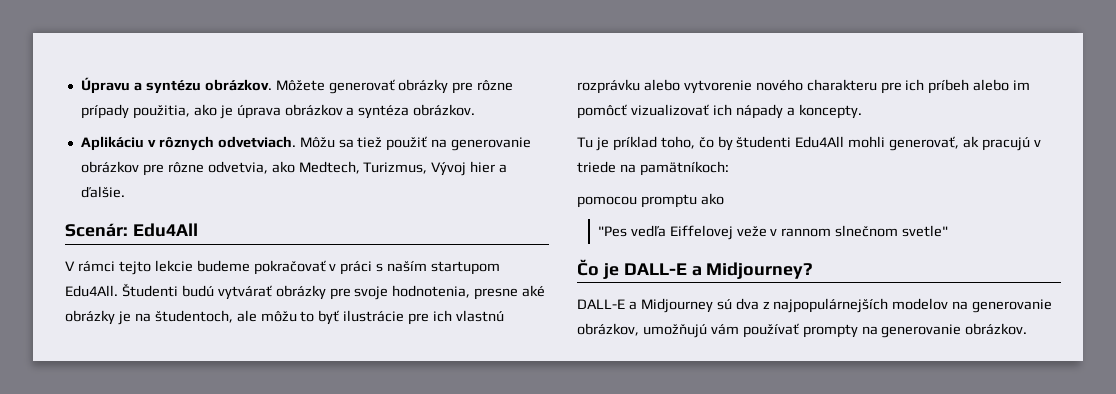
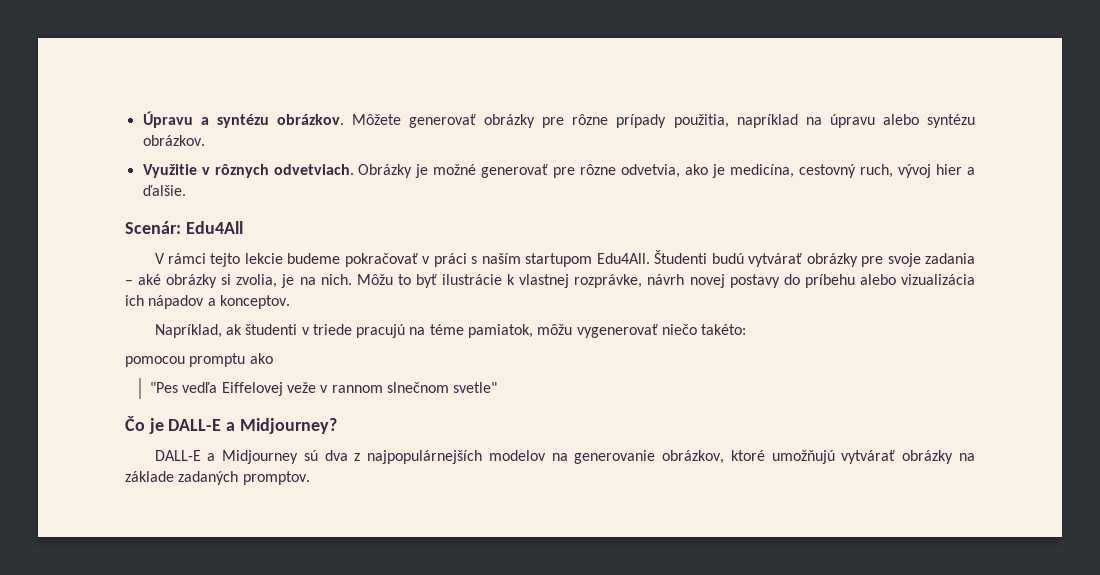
[193,104,410,119] ako je úprava obrázkov a syntéza -> [736,114,976,128] napríklad na úpravu alebo syntézu
[80,136,144,151] Aplikáciu -> [142,164,197,178] Využitie
[299,136,532,151] [80,161,467,176] Môžu sa tiež použiť na generovanie obrázkov pre rôzne odvetvia, ako Medtech, Turizmus, Vývoj -> [358,164,932,178] Obrázky je možné generovať pre rôzne odvetvia, ako je medicína, cestovný ruch, vývoj
[392,285,546,300] [65,310,505,325] [577,79,1031,94] [577,104,862,119] [577,136,1041,151] [577,161,729,176] hodnotenia, presne aké obrázky je na študentoch, ale môžu to byť ilustrácie pre ich vlastnú rozprávku alebo vytvorenie nového charakteru pre ich príbeh alebo im pomôcť vizualizovať ich nápady a koncepty. // Tu je príklad toho, čo by študenti Edu4All mohli generovať, ak pracujú v triede na pamätníkoch: -> [925,253,975,264] [125,274,975,288] [125,295,290,309] [154,324,747,338] zadania – aké obrázky si zvolia, je na nich. Môžu to byť ilustrácie k vlastnej rozprávke, návrh novej postavy do príbehu alebo vizualizácia ich nápadov a konceptov. // Napríklad, ak študenti v triede pracujú na téme pamiatok, môžu vygenerovať niečo takéto:
[642,323,1028,338] umožňujú vám používať prompty na generovanie obrázkov. -> [730,450,975,464] [125,471,310,485] ktoré umožňujú vytvárať obrázky na základe zadaných promptov.

